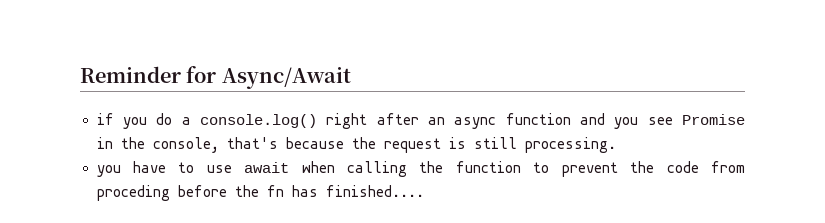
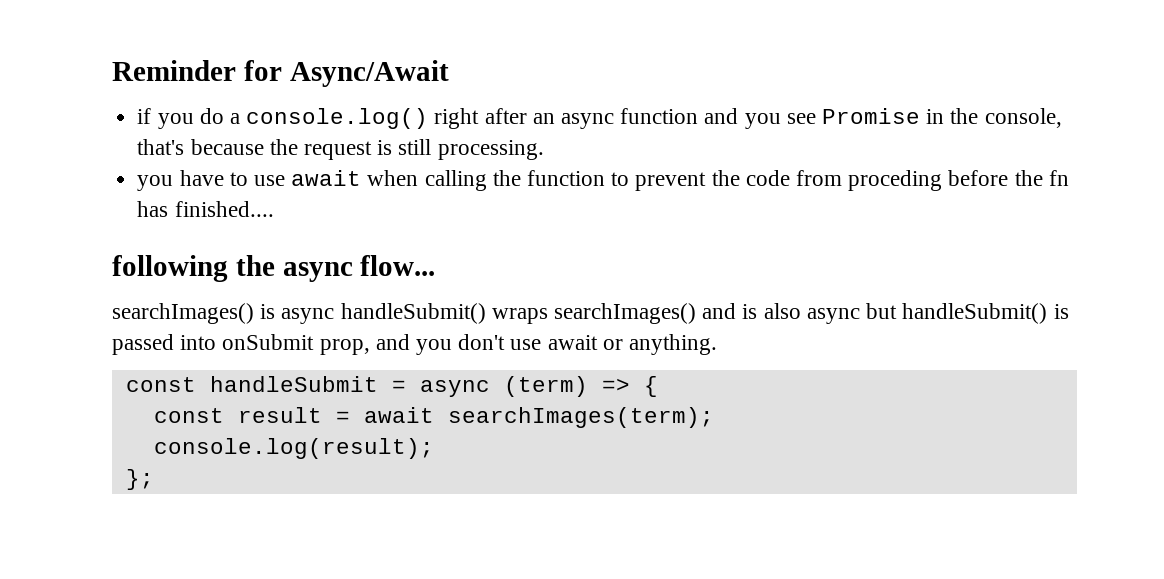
(424, 191) none -> [112,255,436,282] [112,303,1069,324] [112,334,718,355] [125,376,658,397] [153,407,714,428] [153,438,434,459] [125,469,154,490] // following the async flow... // searchImages() is async handleSubmit() wraps searchImages() and is also async but handleSubmit() is passed into onSubmit prop, and you don't use await or anything. // const handleSubmit = async (term) => { // const result = await searchImages(term); // console.log(result); // };

